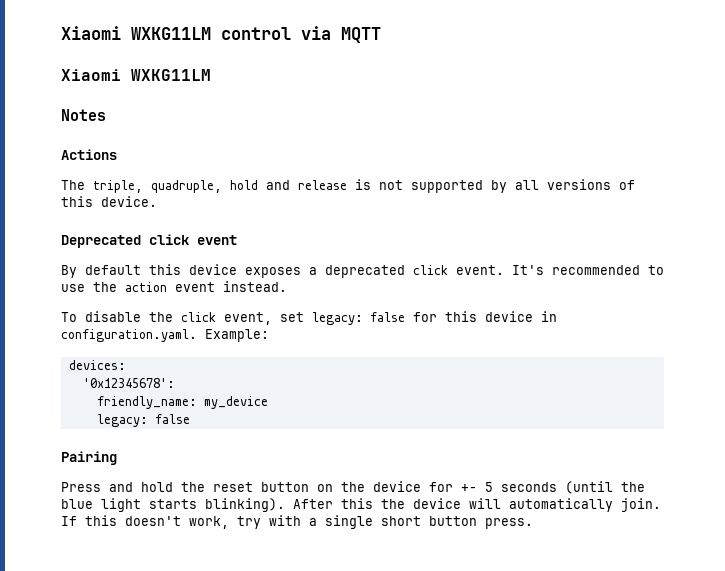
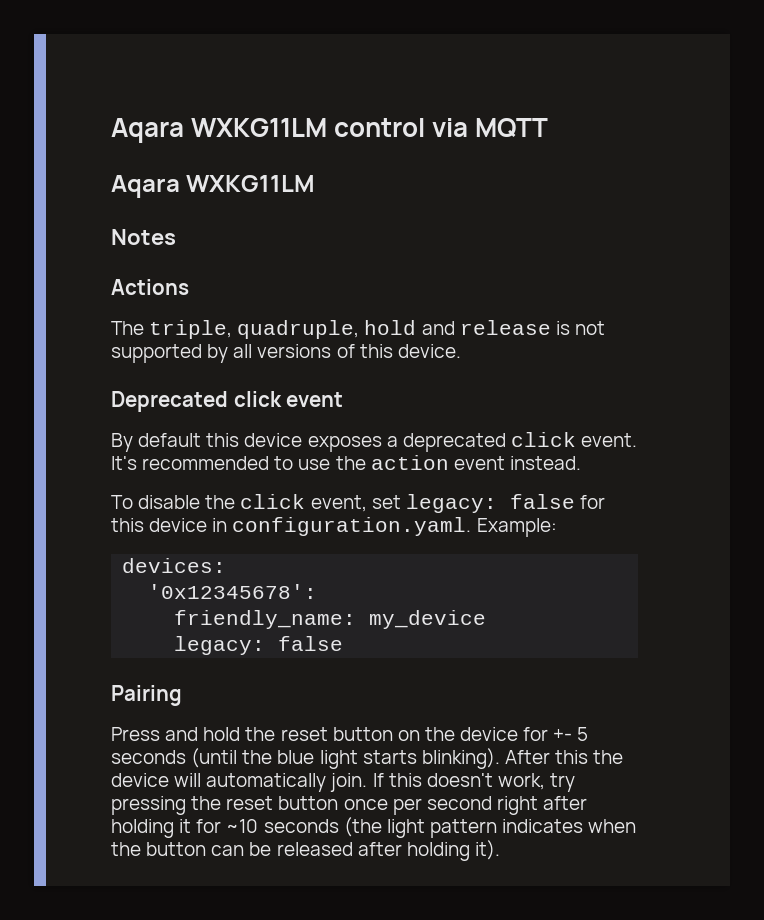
[61,26,121,40] Xiaomi -> [111,118,184,143] Aqara
[61,69,121,81] Xiaomi -> [111,175,180,198] Aqara
[269,515,533,529] with a single short button press. -> [111,796,588,815] [111,817,637,838] [111,840,500,861] pressing the reset button once per second right after holding it for ~10 seconds (the light pattern indicates when the button can be released after holding it).

